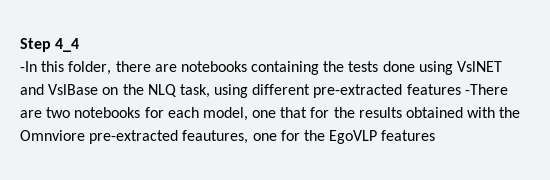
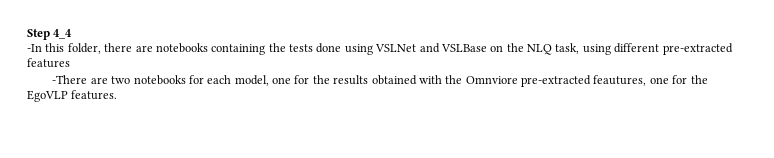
[457,61,503,72] [20,84,99,95] VslNET and VslBase -> [375,43,487,53] VSLNet and VSLBase
(461, 89) none -> (70, 63) //
[280,107,308,118] that -> (292, 80) none
[381,130,436,141] features -> [71,90,118,100] features.

